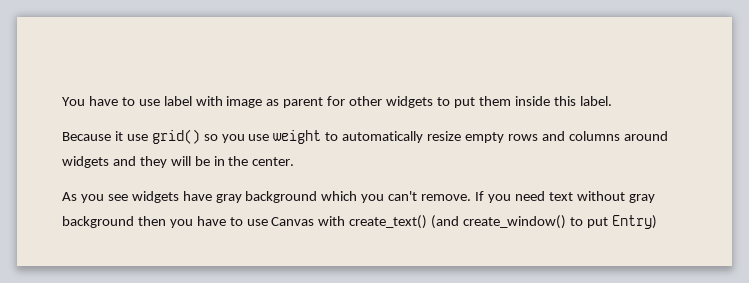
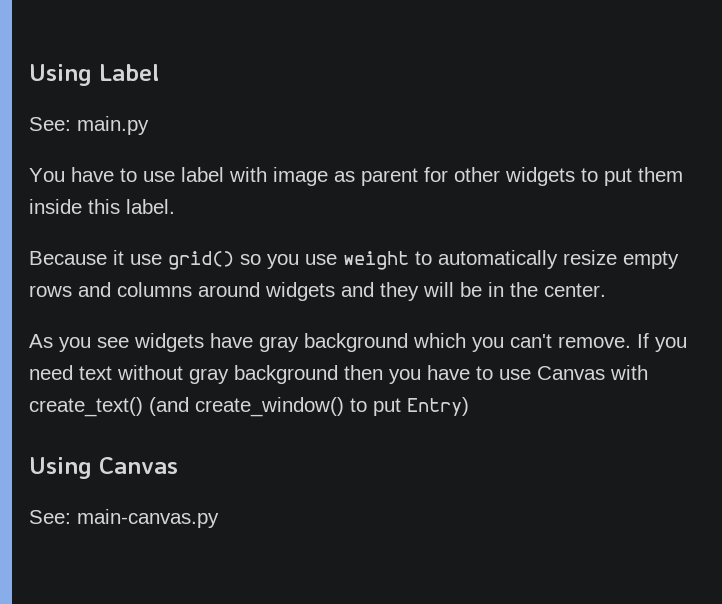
(62, 101) none -> [29,64,159,86] [29,116,149,135] Using Label // See: main.py //
(657, 222) none -> [29,457,178,479] [29,509,219,528] // Using Canvas // See: main-canvas.py

